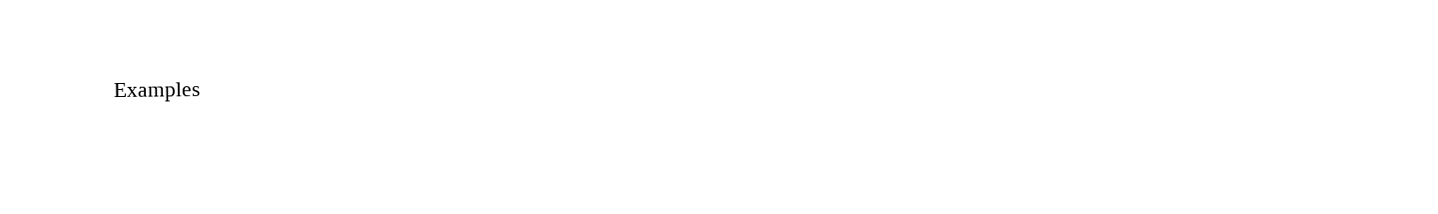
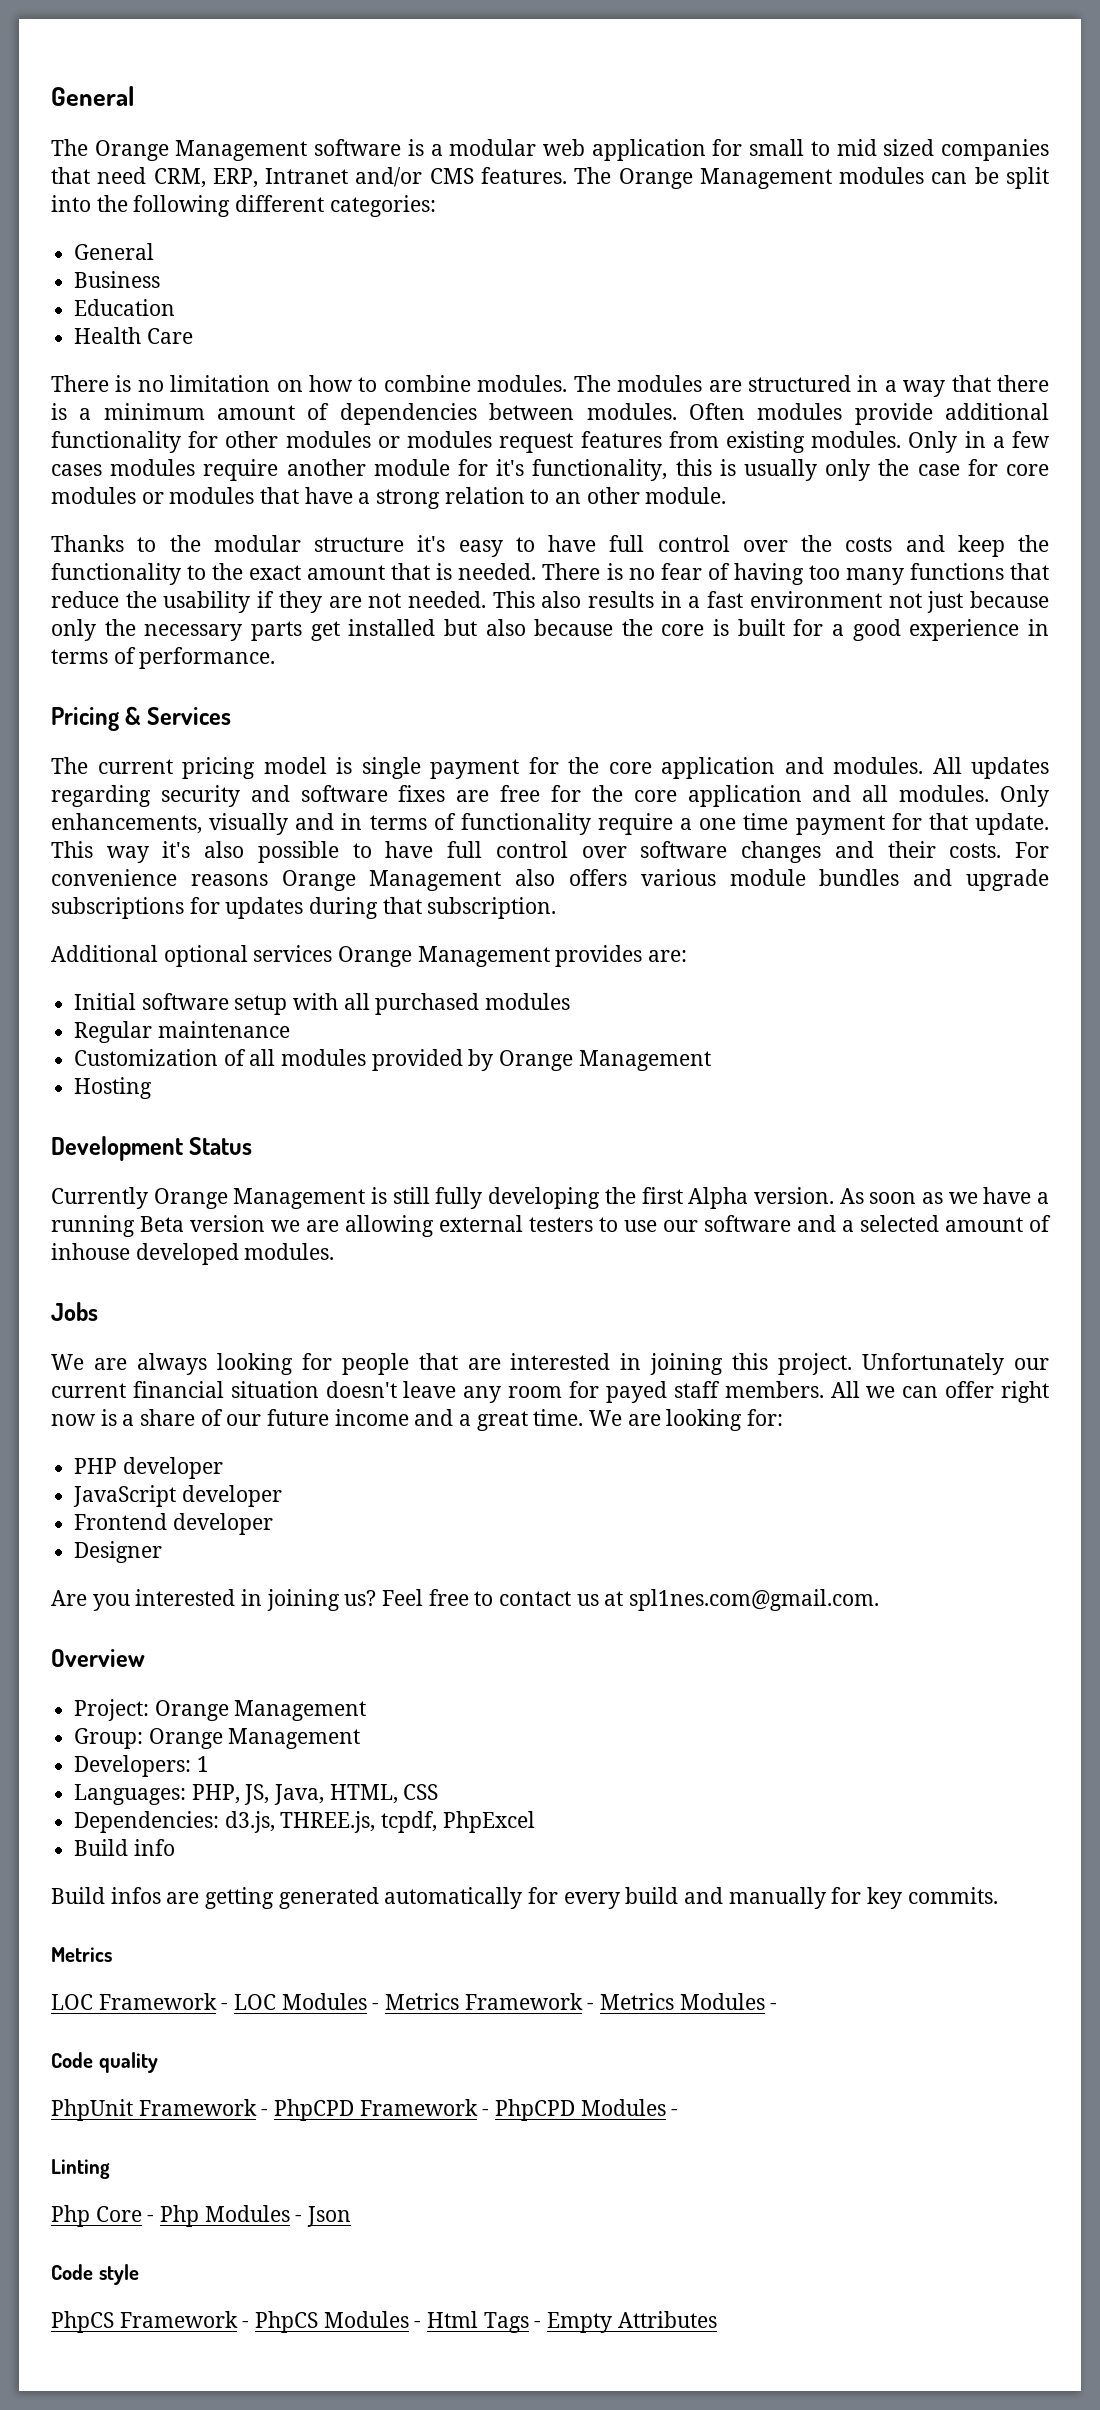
[113,82,200,103] Examples -> [51,86,134,106] [51,139,1049,161] [51,167,1050,189] [51,195,436,217] [74,243,155,260] [74,271,161,288] [74,299,176,316] [74,327,193,344] [51,375,1049,397] [51,403,1049,425] [51,431,1050,453] [51,459,1050,481] [51,487,727,509] [51,535,1049,557] [51,563,1049,585] [51,591,1050,613] [51,619,1049,641] [51,647,276,669] [51,706,231,731] [51,757,1049,779] [51,785,1049,807] [51,813,1049,835] [51,841,1049,863] [51,869,1049,891] [51,897,557,919] [51,945,688,967] [74,993,571,1015] [74,1021,290,1043] [74,1049,711,1071] [74,1077,153,1099] [51,1136,253,1161] [51,1187,1049,1209] [51,1215,1051,1237] [51,1243,335,1265] [51,1302,98,1321] [51,1353,1049,1375] [51,1381,1049,1403] [51,1409,784,1431] [74,1457,223,1479] [73,1485,282,1507] [74,1513,273,1535] [74,1541,163,1563] [51,1589,880,1611] [51,1649,145,1667] [74,1699,367,1721] [74,1728,361,1749] [74,1755,209,1777] [74,1784,439,1805] [74,1811,535,1833] [74,1839,175,1856] [51,1887,998,1909] [51,1947,112,1962] [51,1993,778,2010] [51,2052,158,2073] [51,2099,679,2121] [51,2159,110,2179] [51,2205,352,2227] [51,2264,139,2285] [51,2311,717,2333] General // The Orange Management software is a modular web application for small to mid sized companies that need CRM, ERP, Intranet and/or CMS features. The Orange Management modules can be split into the following different categories: // General // Business // Education // Health Care // There is no limitation on how to combine modules. The modules are structured in a way that there is a minimum amount of dependencies between modules. Often modules provide additional functionality for other modules or modules request features from existing modules. Only in a few cases modules require another module for it's functionality, this is usually only the case for core modules or modules that have a strong relation to an other module. // Thanks to the modular structure it's easy to have full control over the costs and keep the functionality to the exact amount that is needed. There is no fear of having too many functions that reduce the usability if they are not needed. This also results in a fast environment not just because only the necessary parts get installed but also because the core is built for a good experience in terms of performance. // Pricing & Services // The current pricing model is single payment for the core application and modules. All updates regarding security and software fixes are free for the core application and all modules. Only enhancements, visually and in terms of functionality require a one time payment for that update. This way it's also possible to have full control over software changes and their costs. For convenience reasons Orange Management also offers various module bundles and upgrade subscriptions for updates during that subscription. // Additional optional services Orange Management provides are: // Initial software setup with all purchased modules // Regular maintenance // Customization of all modules provided by Orange Management // Hosting // Development Status // Currently Orange Management is still fully developing the first Alpha version. As soon as we have a running Beta version we are allowing external testers to use our software and a selected amount of inhouse developed modules. // Jobs // We are always looking for people that are interested in joining this project. Unfortunately our current financial situation doesn't leave any room for payed staff members. All we can offer right now is a share of our future income and a great time. We are looking for: // PHP developer // JavaScript developer // Frontend developer // Designer // Are you interested in joining us? Feel free to contact us at spl1nes.com@gmail.com. // Overview // Project: Orange Management // Group: Orange Management // Developers: 1 // Languages: PHP, JS, Java, HTML, CSS // Dependencies: d3.js, THREE.js, tcpdf, PhpExcel // Build info // Build infos are getting generated automatically for every build and manually for key commits. // Metrics // LOC Framework - LOC Modules - Metrics Framework - Metrics Modules - // Code quality // PhpUnit Framework - PhpCPD Framework - PhpCPD Modules - // Linting // Php Core - Php Modules - Json // Code style // PhpCS Framework - PhpCS Modules - Html Tags - Empty Attributes

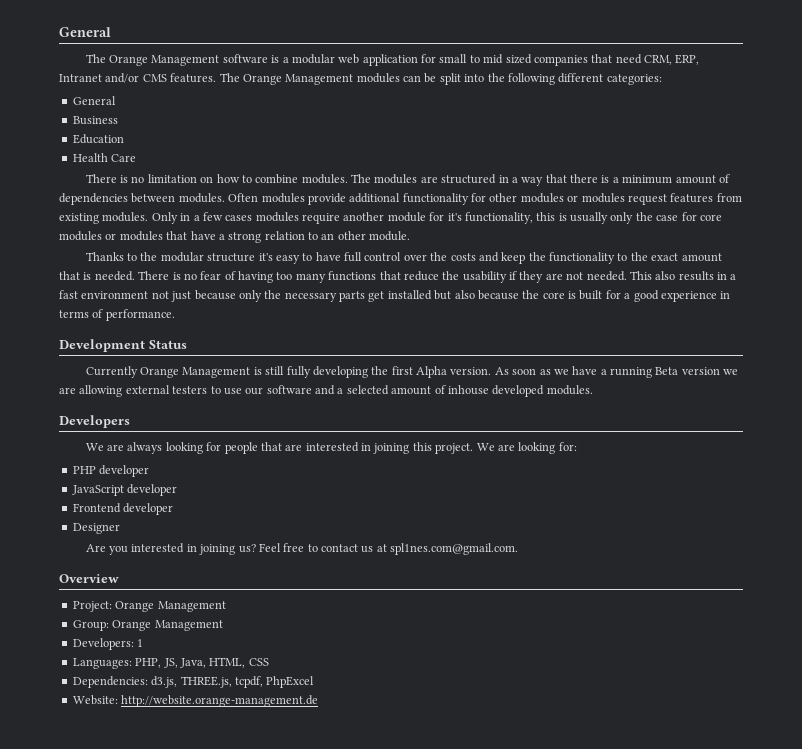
[51,706,231,731] [51,757,1049,779] [51,785,1049,807] [51,813,1049,835] [51,841,1049,863] [51,869,1049,891] [51,897,557,919] [51,945,688,967] [74,993,571,1015] [74,1021,290,1043] [74,1049,711,1071] [74,1077,153,1099] // Pricing & Services // The current pricing model is single payment for the core application and modules. All updates regarding security and software fixes are free for the core application and all modules. Only enhancements, visually and in terms of functionality require a one time payment for that update. This way it's also possible to have full control over software changes and their costs. For convenience reasons Orange Management also offers various module bundles and upgrade subscriptions for updates during that subscription. // Additional optional services Orange Management provides are: // Initial software setup with all purchased modules // Regular maintenance // Customization of all modules provided by Orange Management // Hosting -> (175, 315) none
[51,1302,98,1321] Jobs -> [59,415,130,428] Developers
[862,1353,1049,1375] [51,1381,1049,1403] [51,1409,584,1431] Unfortunately our current financial situation doesn't leave any room for payed staff members. All we can offer right now is a share of our future income and a great time. -> (474, 448) none
[74,1839,175,1856] [51,1887,998,1909] [51,1947,112,1962] [51,1993,778,2010] [51,2052,158,2073] [51,2099,679,2121] [51,2159,110,2179] [51,2205,352,2227] [51,2264,139,2285] [51,2311,717,2333] Build info // Build infos are getting generated automatically for every build and manually for key commits. // Metrics // LOC Framework - LOC Modules - Metrics Framework - Metrics Modules - // Code quality // PhpUnit Framework - PhpCPD Framework - PhpCPD Modules - // Linting // Php Core - Php Modules - Json // Code style // PhpCS Framework - PhpCS Modules - Html Tags - Empty Attributes -> [72,695,319,707] Website: http://website.orange-management.de

